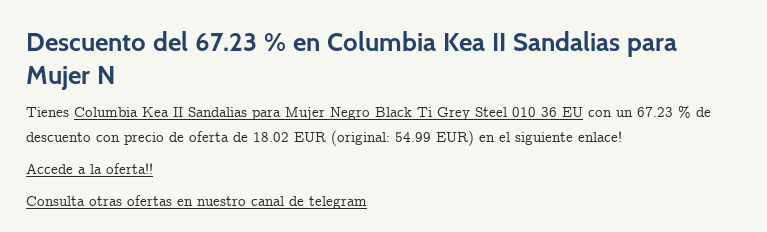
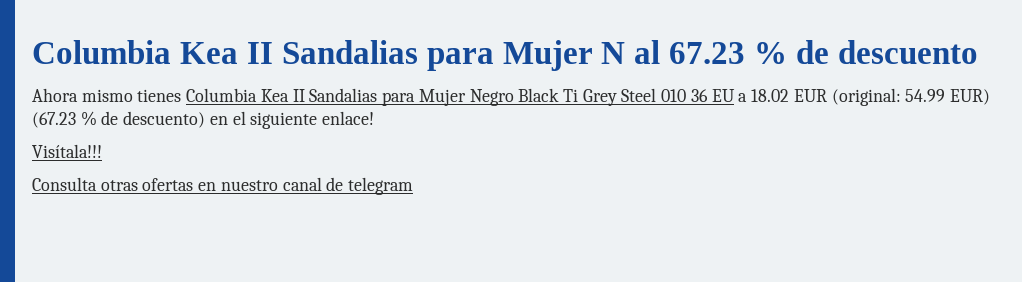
[26,31,321,51] Descuento del 67.23 % en -> (32, 52) none
[26,107,69,117] // Tienes -> [634,40,979,64] [32,88,182,102] al 67.23 % de descuento // Ahora mismo tienes
[588,105,711,118] [26,131,248,145] con un 67.23 % de descuento con precio de oferta de -> [738,93,748,102] a
(474, 138) none -> [32,111,206,128] (67.23 % de descuento)
[26,163,153,174] Accede a la oferta!! -> [32,144,102,158] Visítala!!!

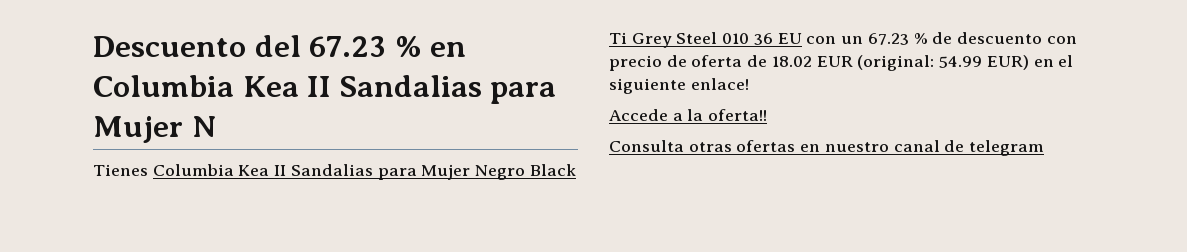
(32, 52) none -> [93,35,467,57] Descuento del 67.23 % en
[634,40,979,64] [32,88,182,102] al 67.23 % de descuento // Ahora mismo tienes -> [93,164,148,176] // Tienes
[738,93,748,102] a -> [806,32,1077,45] [609,55,768,71] con un 67.23 % de descuento con precio de oferta de
[32,111,206,128] (67.23 % de descuento) -> (1029, 62) none
[32,144,102,158] Visítala!!! -> [609,109,768,121] Accede a la oferta!!

